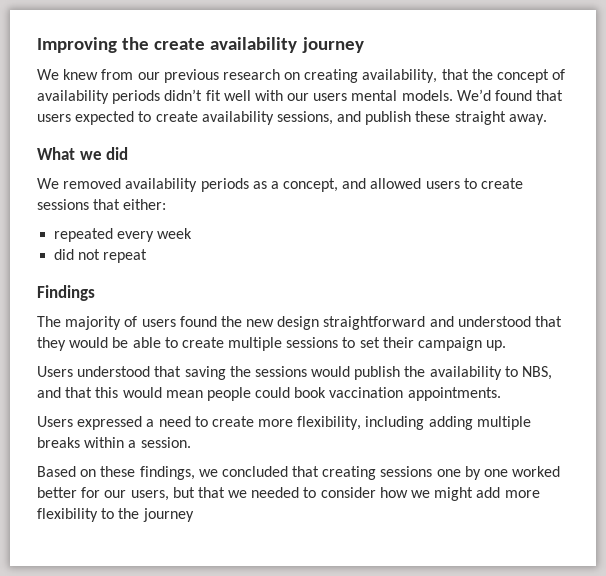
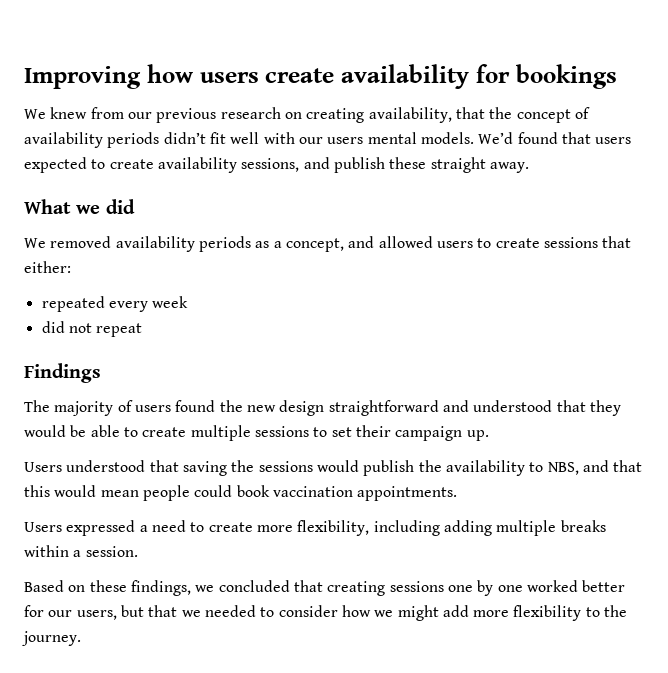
[122,37,364,53] the create availability journey -> [146,64,617,89] how users create availability for bookings
[142,508,194,522] journey -> [22,631,81,646] journey.

